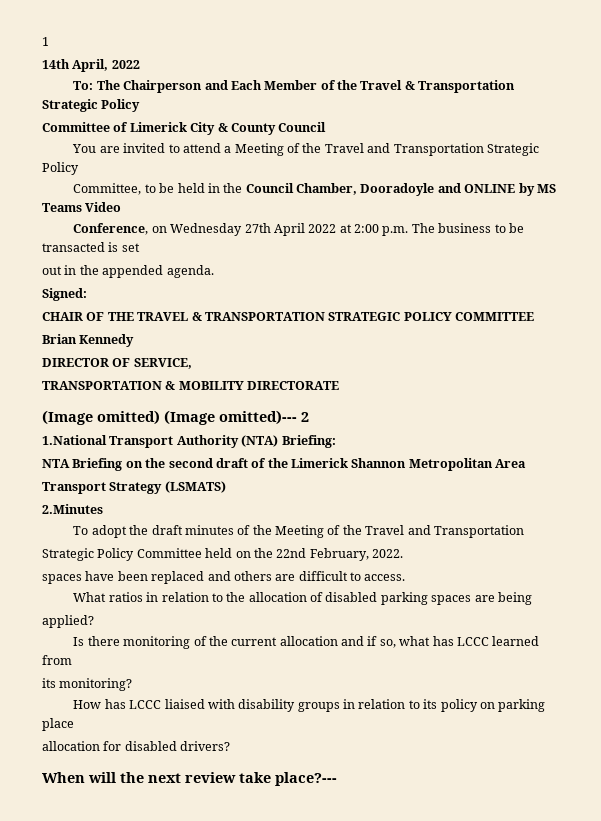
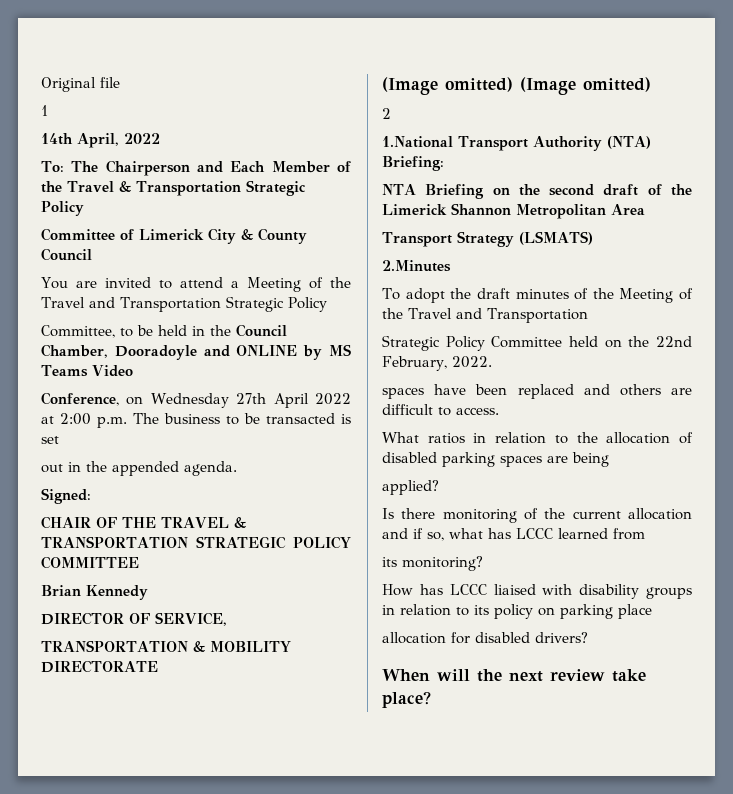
(42, 41) none -> [41,77,120,92] Original file //
[219,410,297,425] omitted)--- -> [583,77,651,92] omitted) //
[275,772,337,786] place?--- -> [382,691,431,708] place?

